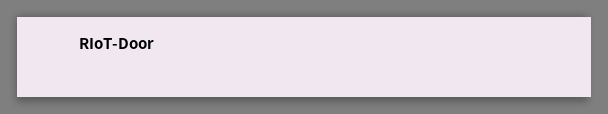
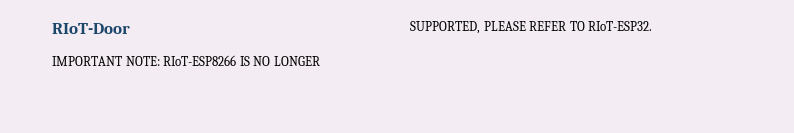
(154, 43) none -> [52,55,320,66] [410,21,653,34] // IMPORTANT NOTE: RIoT-ESP8266 IS NO LONGER SUPPORTED, PLEASE REFER TO RIoT-ESP32.

